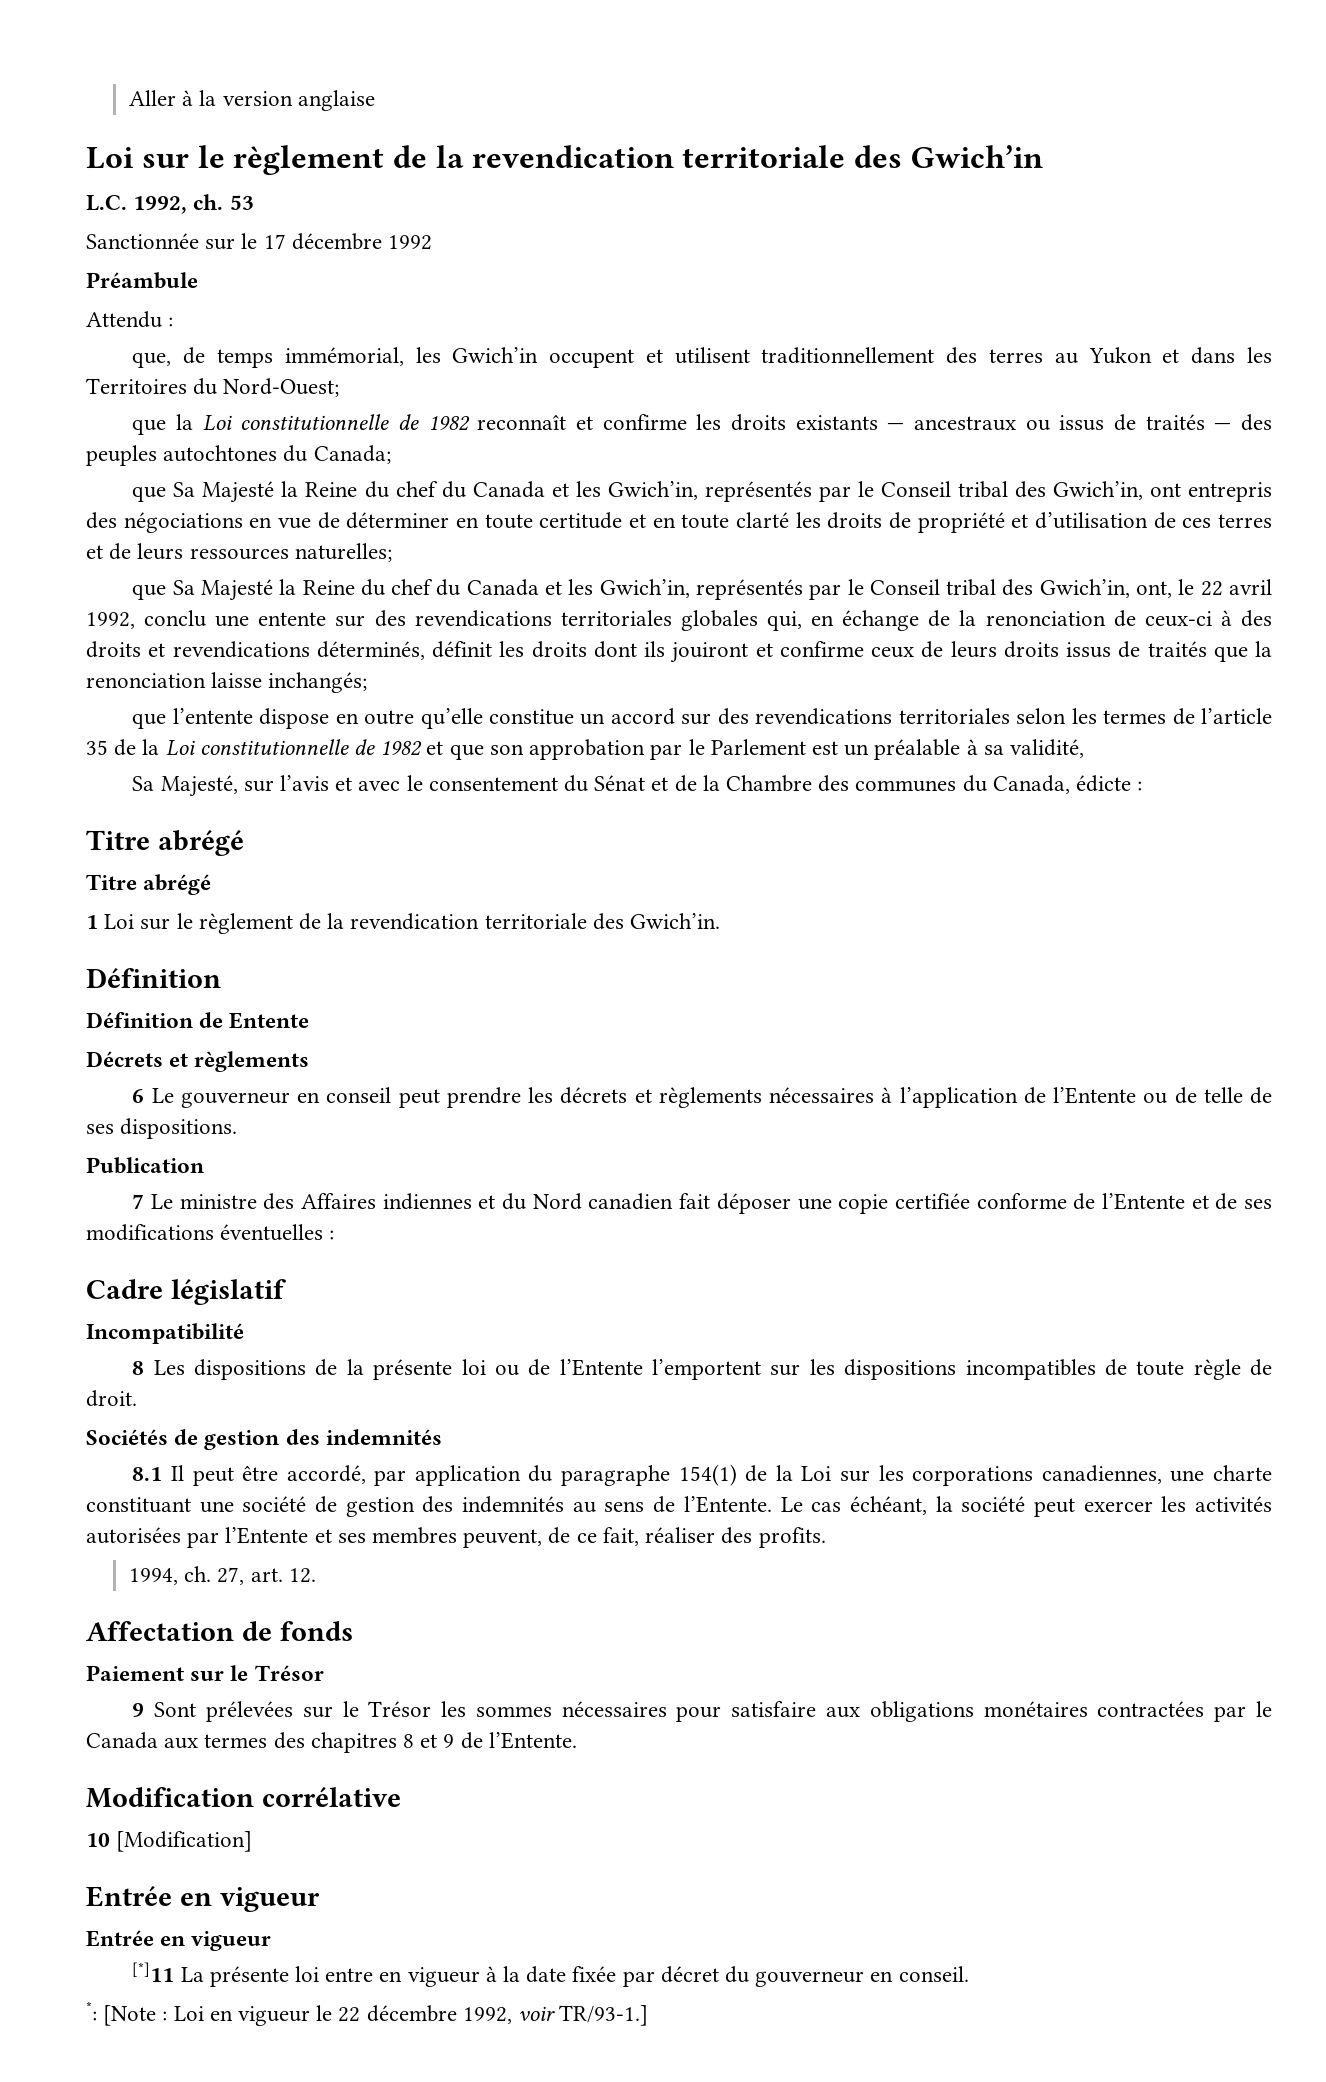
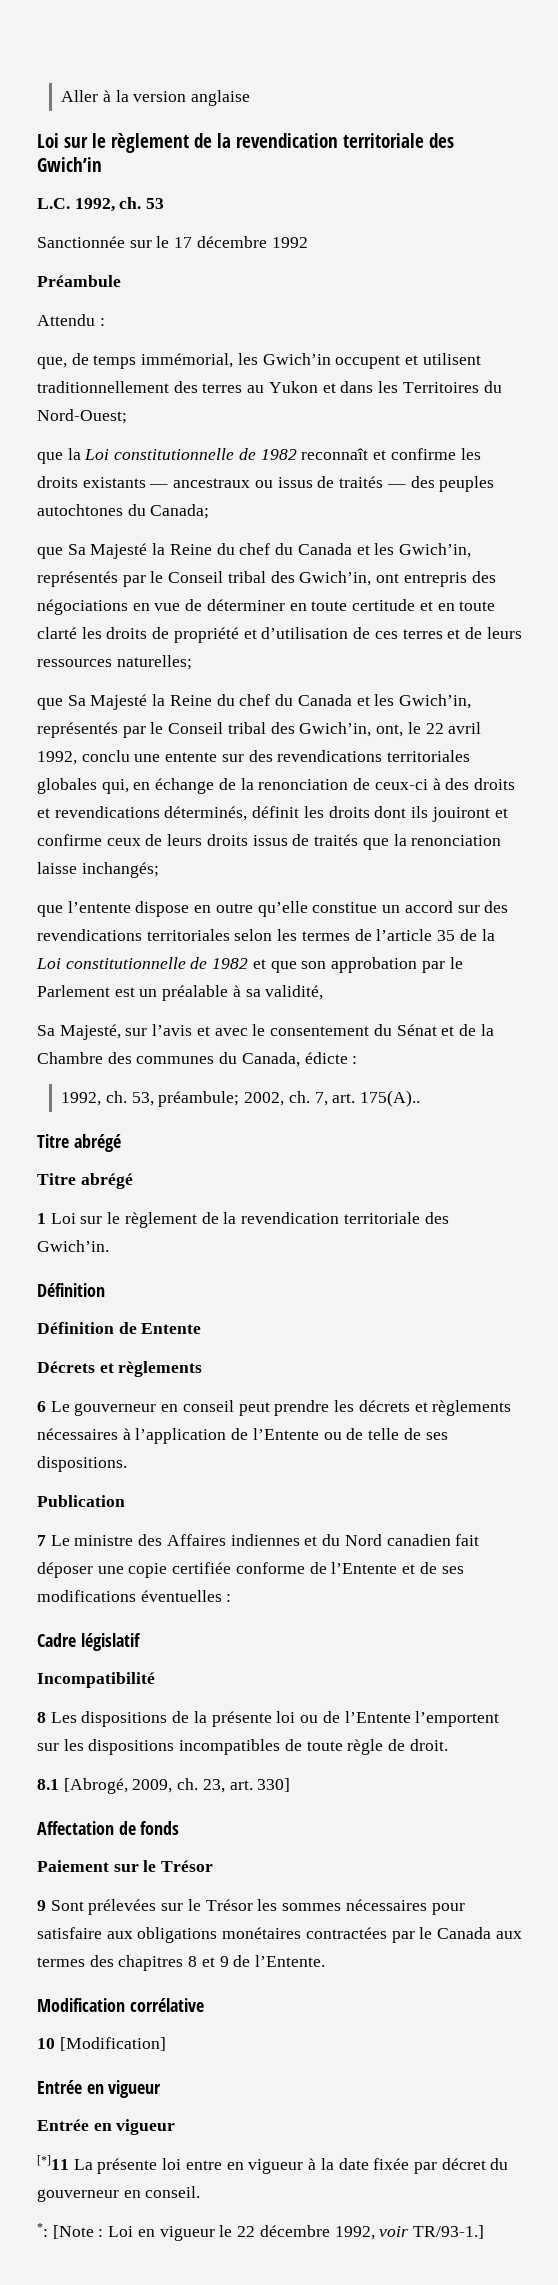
(1143, 786) none -> [61,1090,421,1107] // 1992, ch. 53, préambule; 2002, ch. 7, art. 175(A)..
[86,1429,442,1450] [132,1464,1273,1486] [86,1496,1273,1517] [86,1527,826,1548] [128,1566,316,1585] Sociétés de gestion des indemnités // 8.1 Il peut être accordé, par application du paragraphe 154(1) de la Loi sur les corporations canadiennes, une charte constituant une société de gestion des indemnités au sens de l’Entente. Le cas échéant, la société peut exercer les activités autorisées par l’Entente et ses membres peuvent, de ce fait, réaliser des profits. // 1994, ch. 27, art. 12. -> [37,1778,291,1794] 8.1 [Abrogé, 2009, ch. 23, art. 330]

